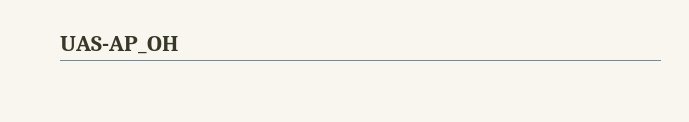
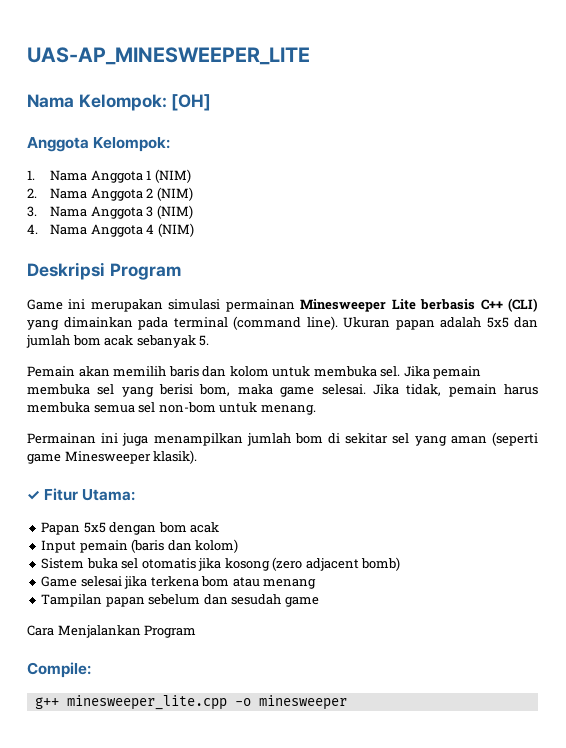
[60,36,179,54] UAS-AP_OH -> [27,47,310,65] [27,94,212,111] [27,137,171,152] [27,169,191,183] [27,187,193,201] [27,205,193,219] [27,223,194,237] [27,262,181,280] [27,298,538,312] [27,316,538,330] [26,335,210,348] [27,366,482,379] [27,384,539,397] [27,402,316,415] [27,432,538,446] [27,450,198,464] [27,488,136,501] [41,522,220,535] [41,539,239,553] [41,557,401,571] [41,576,317,589] [41,594,319,607] [27,625,197,638] [27,662,91,678] [34,695,347,710] UAS-AP_MINESWEEPER_LITE // Nama Kelompok: [OH] // Anggota Kelompok: // 1. Nama Anggota 1 (NIM) // 2. Nama Anggota 2 (NIM) // 3. Nama Anggota 3 (NIM) // 4. Nama Anggota 4 (NIM) // Deskripsi Program // Game ini merupakan simulasi permainan Minesweeper Lite berbasis C++ (CLI) yang dimainkan pada terminal (command line). Ukuran papan adalah 5x5 dan jumlah bom acak sebanyak 5. // Pemain akan memilih baris dan kolom untuk membuka sel. Jika pemain membuka sel yang berisi bom, maka game selesai. Jika tidak, pemain harus membuka semua sel non-bom untuk menang. // Permainan ini juga menampilkan jumlah bom di sekitar sel yang aman (seperti game Minesweeper klasik). // ✓ Fitur Utama: // Papan 5x5 dengan bom acak // Input pemain (baris dan kolom) // Sistem buka sel otomatis jika kosong (zero adjacent bomb) // Game selesai jika terkena bom atau menang // Tampilan papan sebelum dan sesudah game // Cara Menjalankan Program // Compile: // g++ minesweeper_lite.cpp -o minesweeper

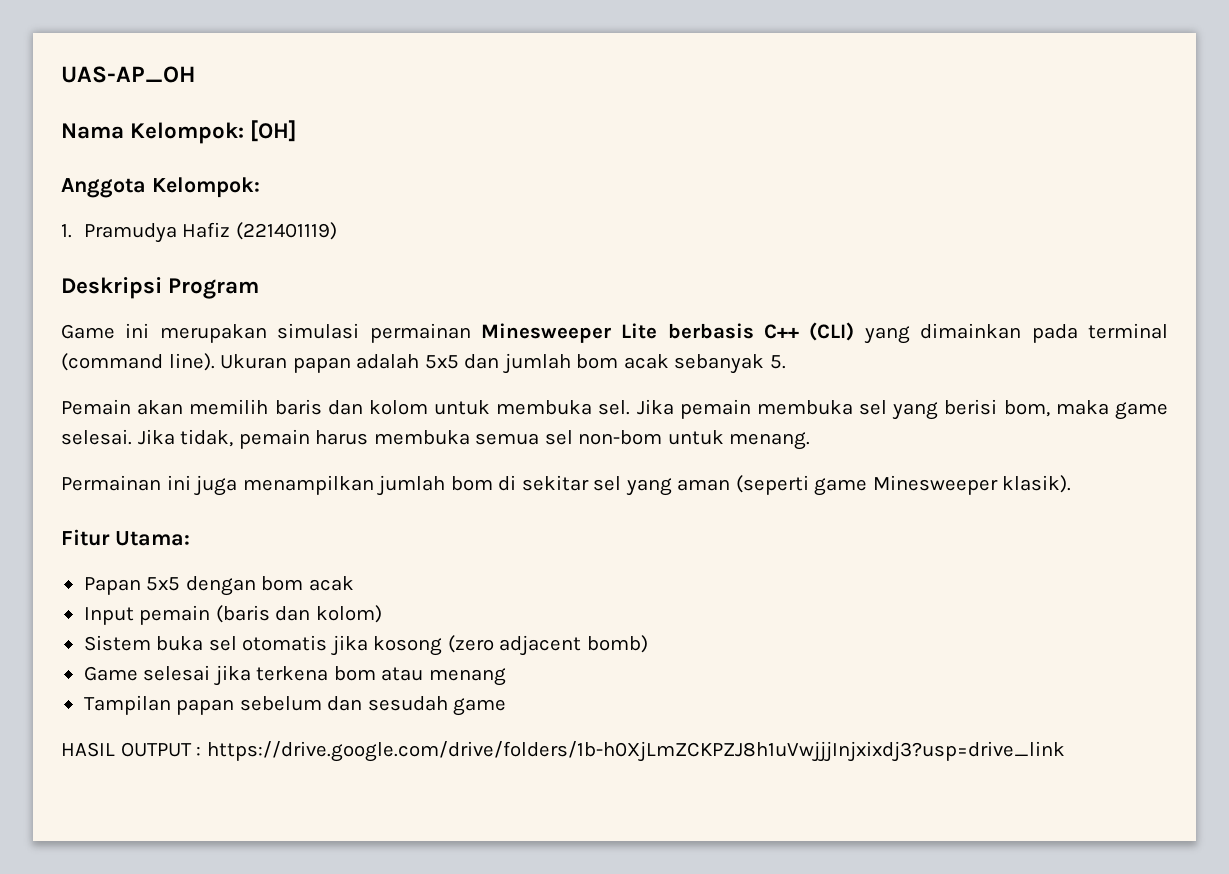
[27,47,310,65] UAS-AP_MINESWEEPER_LITE -> [61,66,196,83] UAS-AP_OH
[50,169,191,183] [27,187,193,201] [27,205,193,219] [27,223,194,237] Nama Anggota 1 (NIM) // 2. Nama Anggota 2 (NIM) // 3. Nama Anggota 3 (NIM) // 4. Nama Anggota 4 (NIM) -> [83,222,337,243] Pramudya Hafiz (221401119)
[27,490,40,500] ✓ -> (1072, 484) none
[27,625,197,638] [27,662,91,678] [34,695,347,710] Cara Menjalankan Program // Compile: // g++ minesweeper_lite.cpp -o minesweeper -> [61,741,1065,762] HASIL OUTPUT : https://drive.google.com/drive/folders/1b-h0XjLmZCKPZJ8h1uVwjjjInjxixdj3?usp=drive_link

